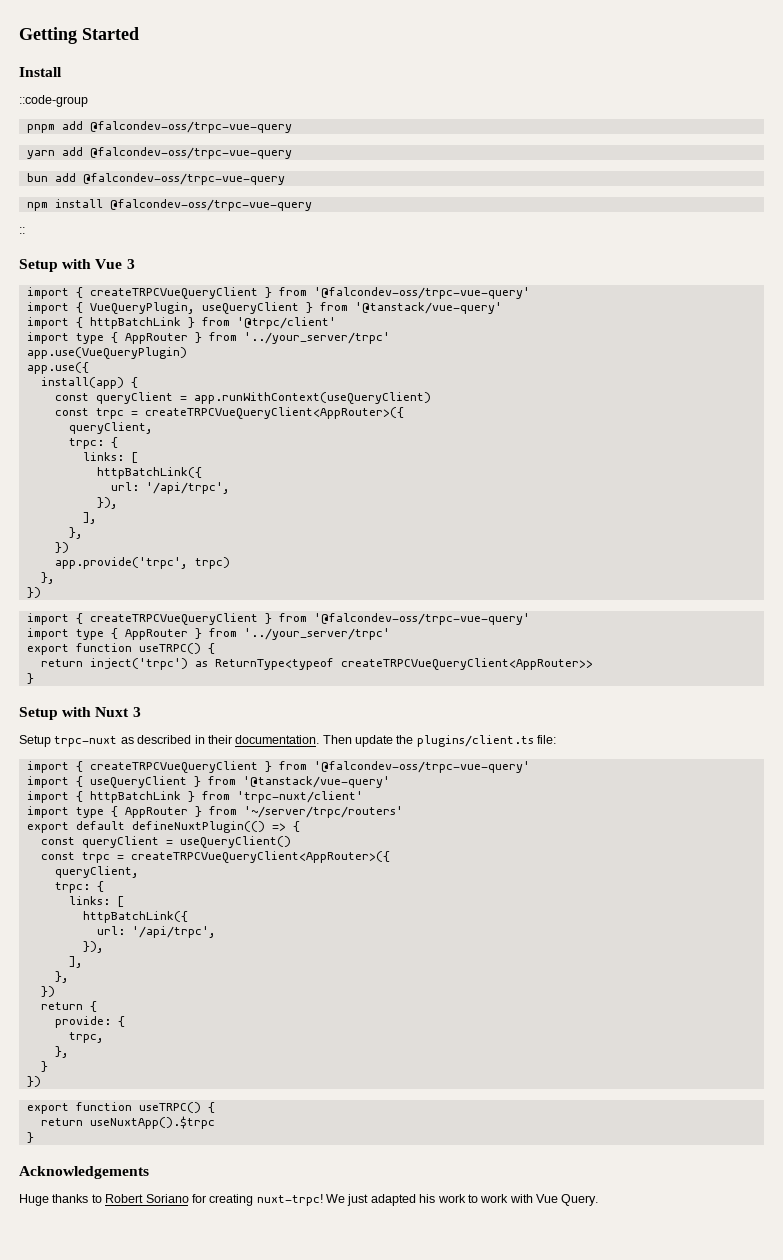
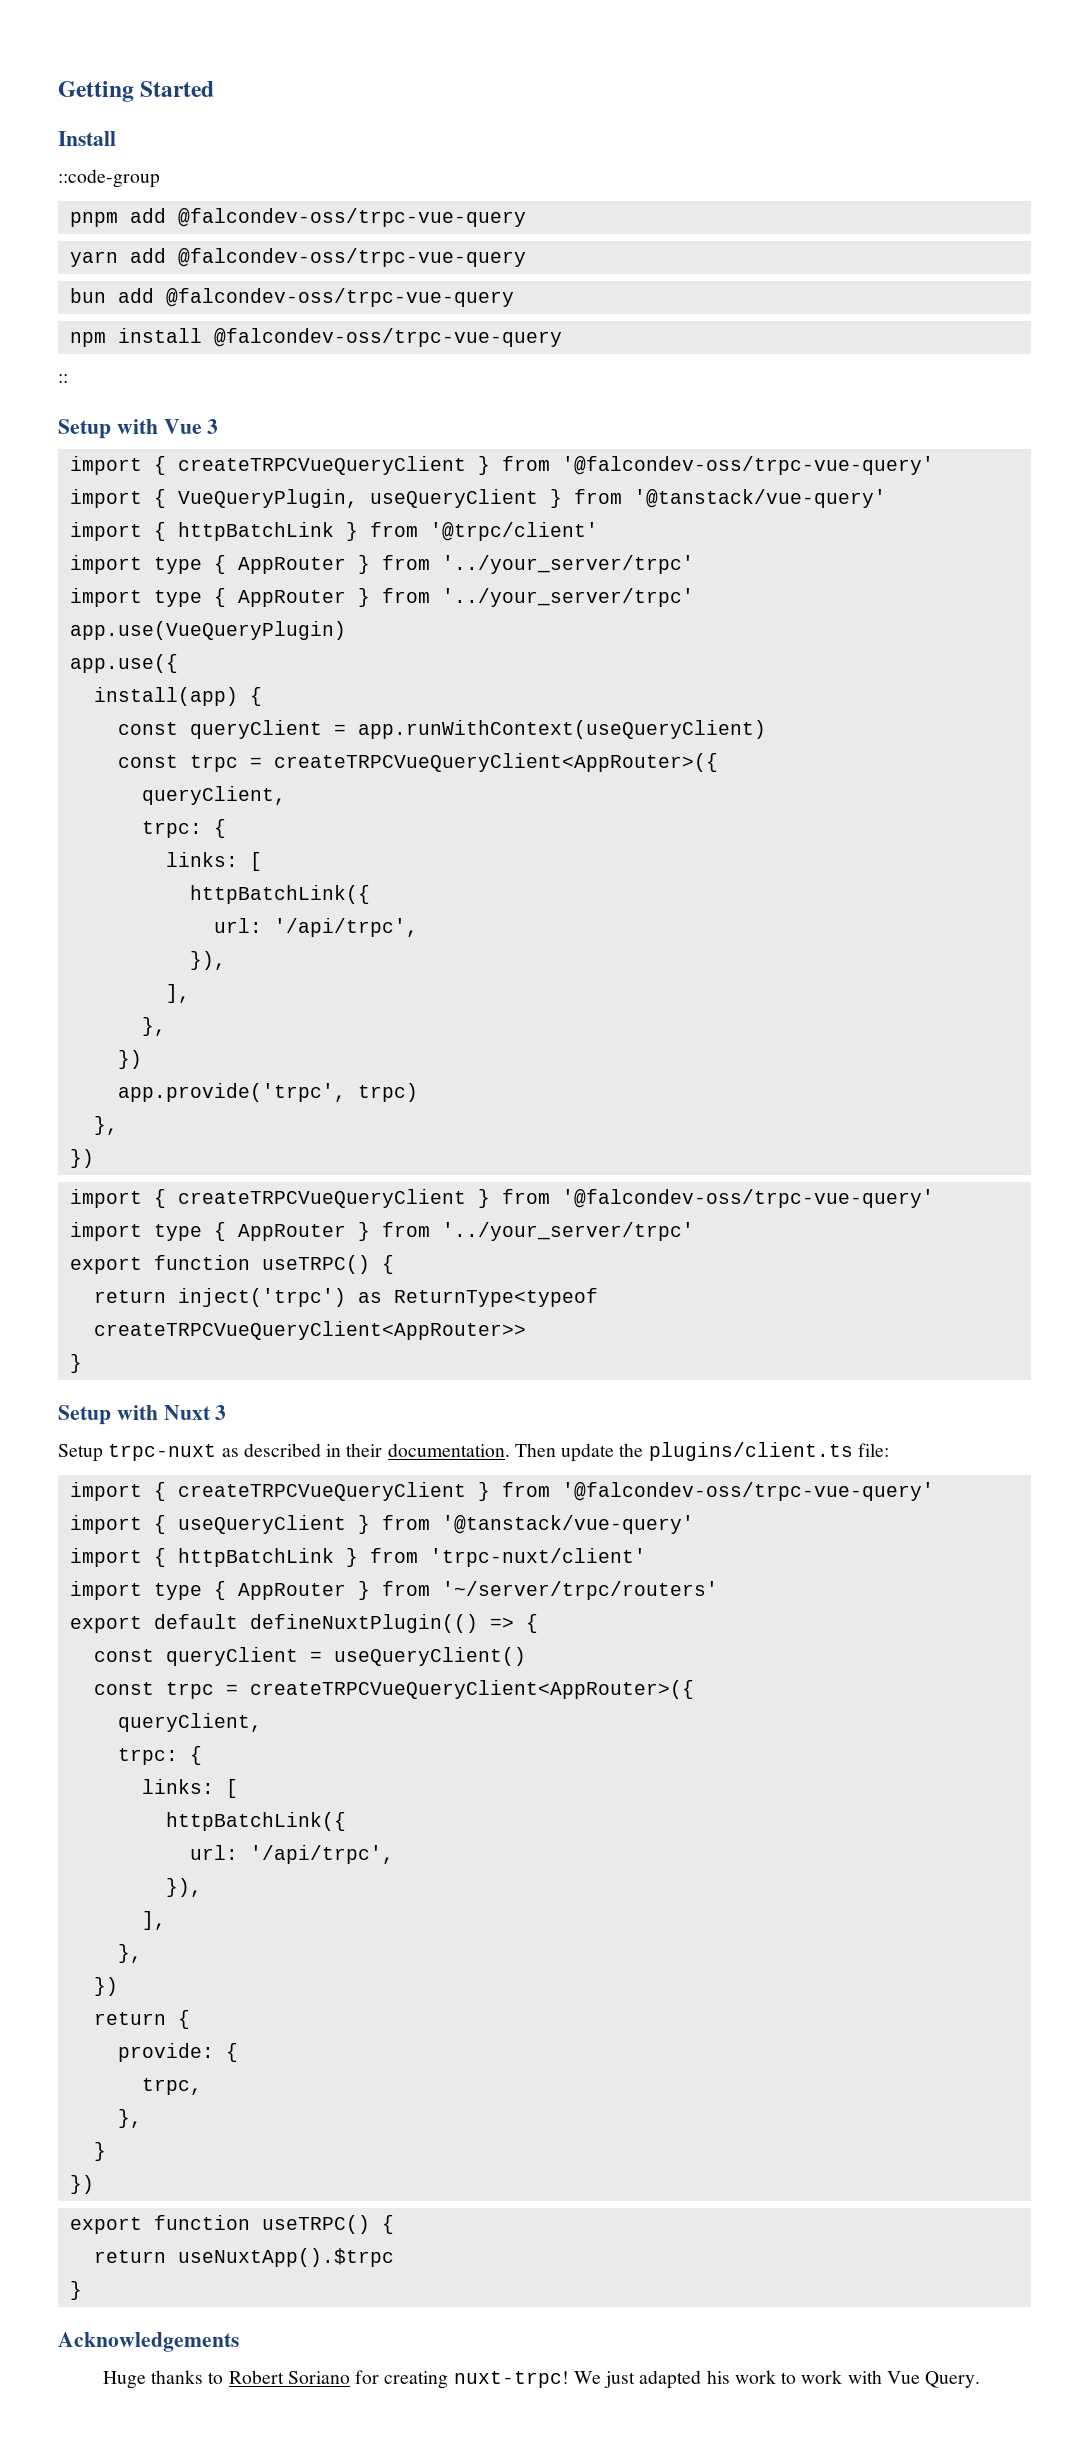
(390, 338) none -> [69,588,694,607] // import type { AppRouter } from '../your_server/trpc'

